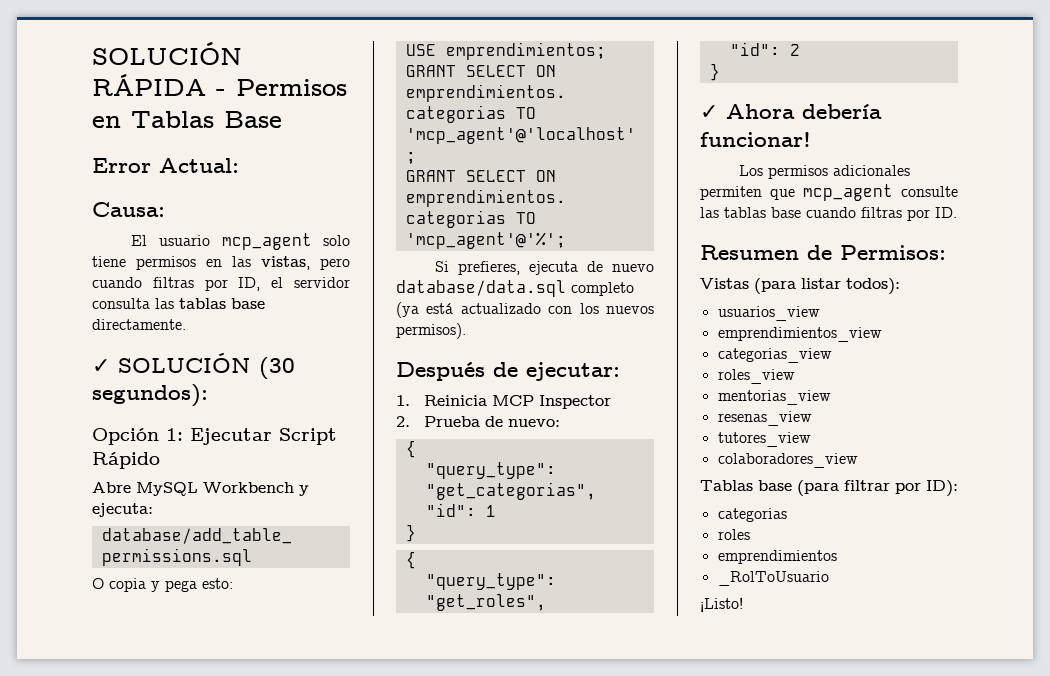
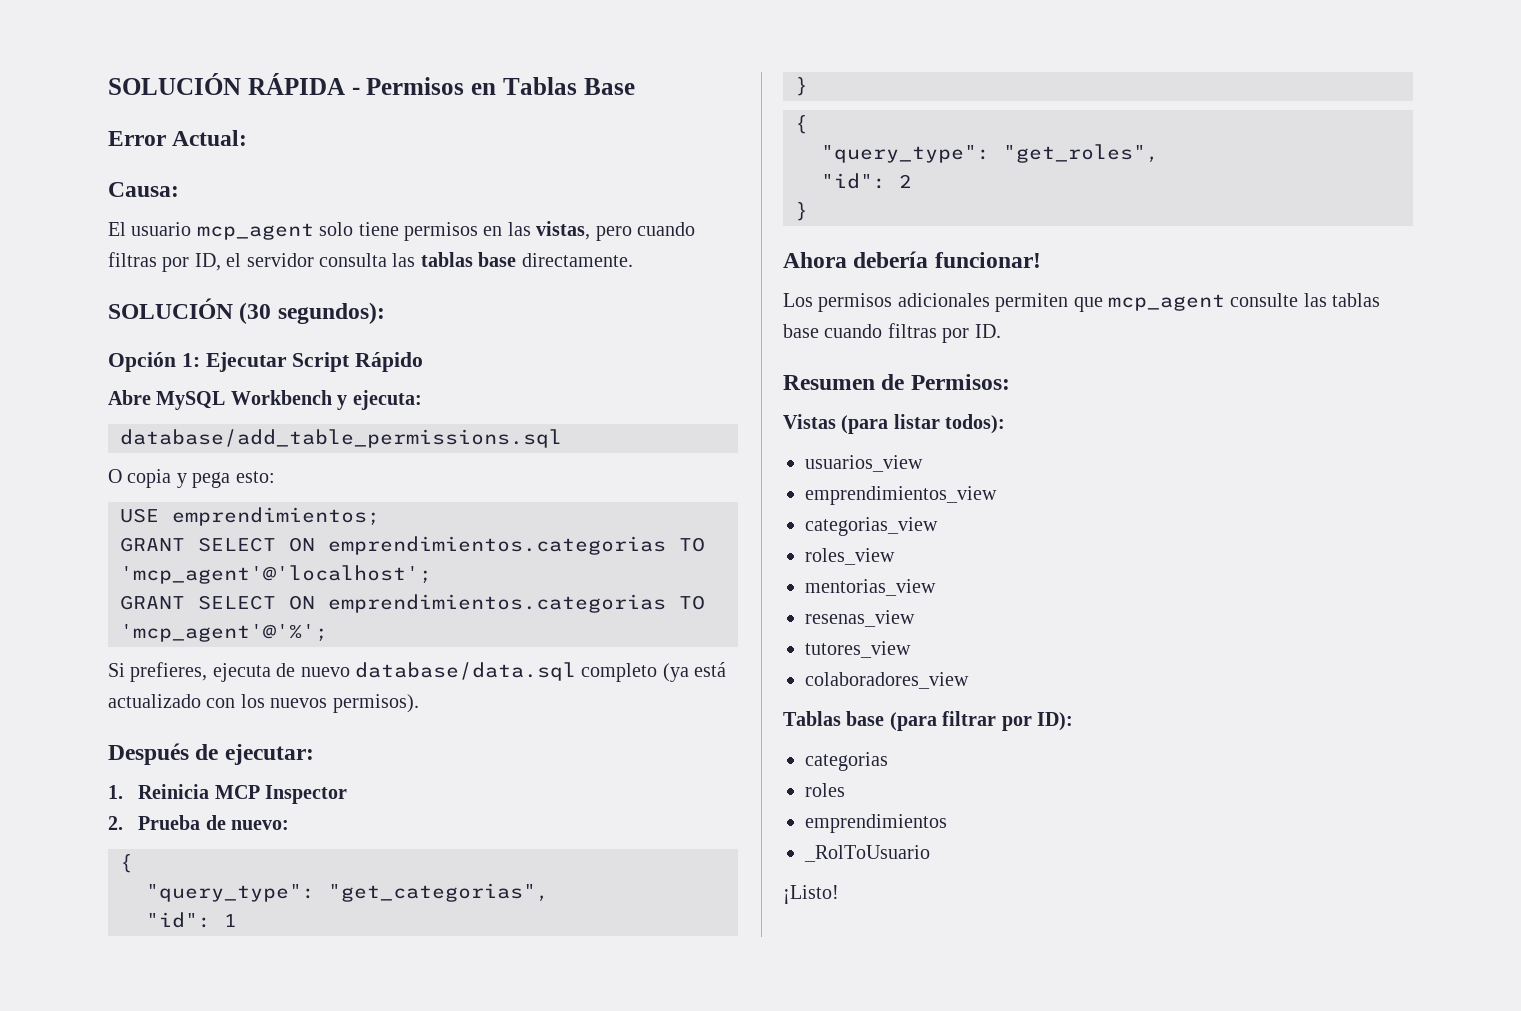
[92,359,110,373] ✓ -> (633, 260) none
[700,105,718,119] ✓ -> (808, 211) none

